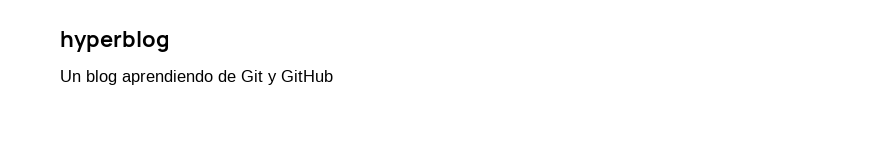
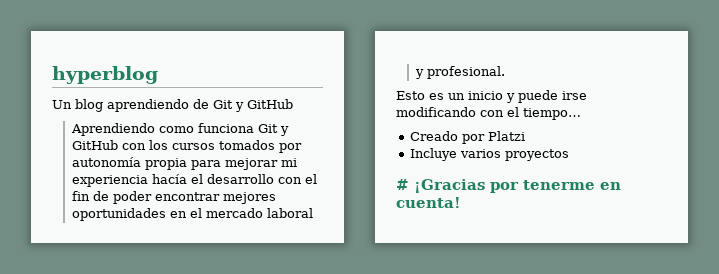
(333, 76) none -> [71,123,290,136] [72,140,303,153] [72,157,298,170] [72,174,318,187] [72,191,277,204] [72,208,314,221] [415,66,506,79] [396,90,587,103] [396,107,581,120] [410,131,526,144] [410,148,570,161] [396,179,621,193] [396,197,461,208] // Aprendiendo como funciona Git y GitHub con los cursos tomados por autonomía propia para mejorar mi experiencia hacía el desarrollo con el fin de poder encontrar mejores oportunidades en el mercado laboral y profesional. // Esto es un inicio y puede irse modificando con el tiempo… // Creado por Platzi // Incluye varios proyectos // # ¡Gracias por tenerme en cuenta!

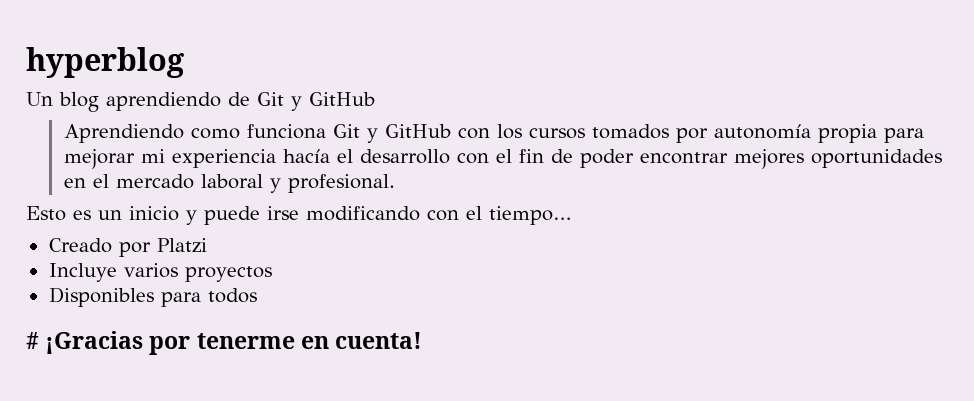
(570, 155) none -> [48,287,257,307] // Disponibles para todos

